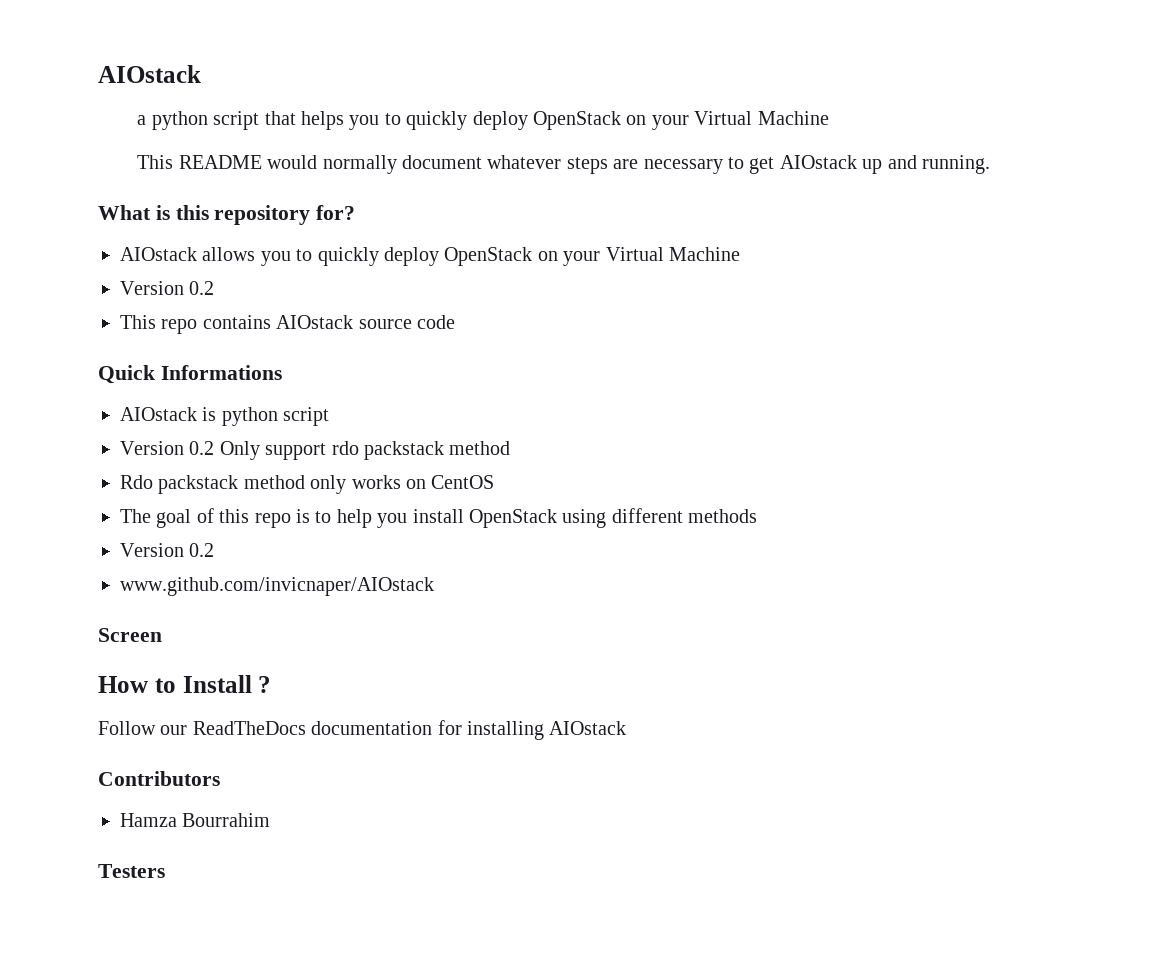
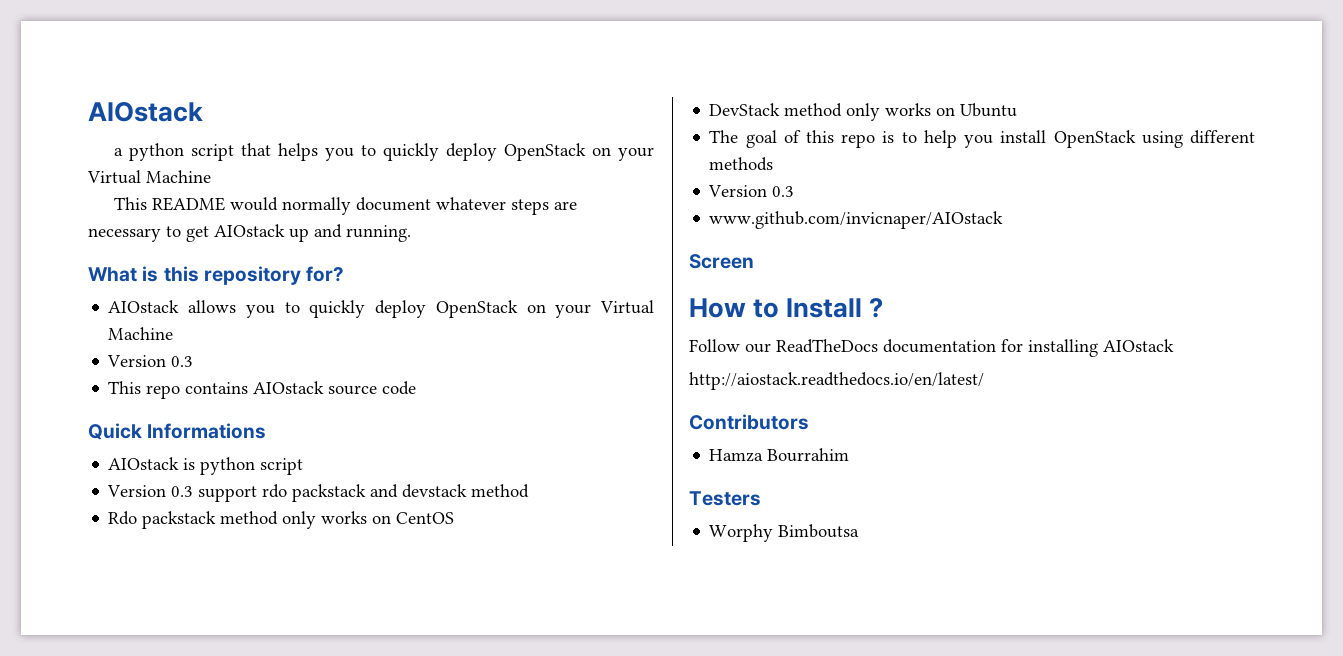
[189,281,215,295] 0.2 -> [171,356,194,367] 0.3
[189,441,260,460] 0.2 Only -> [171,486,194,497] 0.3
(444, 450) none -> [370,484,468,498] and devstack
(495, 482) none -> [709,103,1018,121] // DevStack method only works on Ubuntu
[189,543,215,557] 0.2 -> [772,186,795,197] 0.3
(627, 728) none -> [689,372,984,390] // http://aiostack.readthedocs.io/en/latest/
(165, 871) none -> [709,524,860,542] // Worphy Bimboutsa

